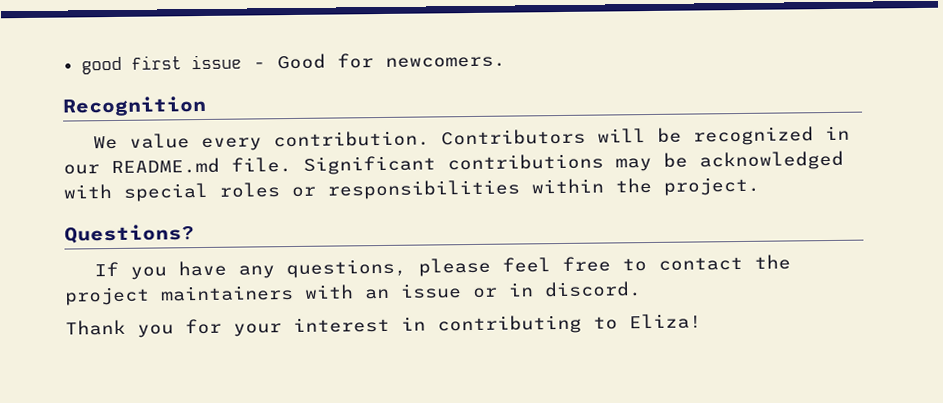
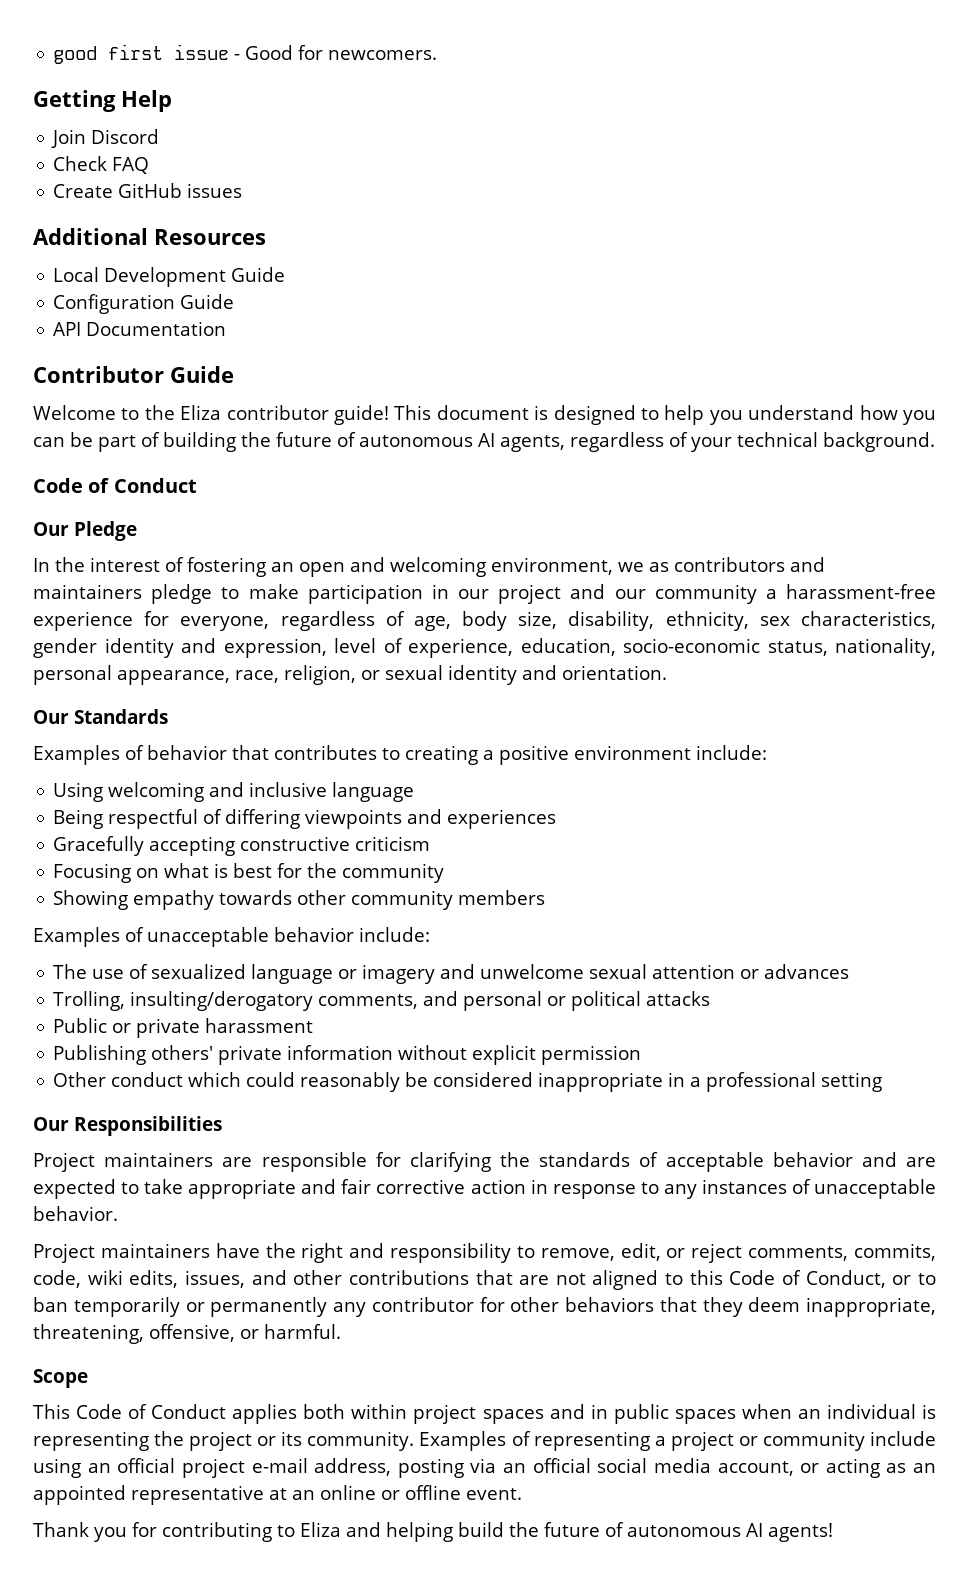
[62,95,207,117] [92,125,850,152] [63,150,844,175] [63,176,760,202] [64,224,195,244] [93,254,791,280] [64,281,642,306] [65,313,702,338] Recognition // We value every contribution. Contributors will be recognized in our README.md file. Significant contributions may be acknowledged with special roles or responsibilities within the project. // Questions? // If you have any questions, please feel free to contact the project maintainers with an issue or in discord. // Thank you for your interest in contributing to Eliza! -> [33,90,172,112] [51,129,160,148] [53,156,150,174] [53,183,243,198] [33,228,266,245] [53,267,286,287] [53,294,235,314] [53,321,227,336] [33,366,234,383] [33,405,936,425] [33,432,935,452] [33,478,197,493] [33,521,137,541] [33,557,825,577] [33,584,936,604] [33,611,936,631] [33,638,937,658] [33,665,667,685] [33,709,168,724] [33,745,767,765] [53,782,415,802] [53,809,557,829] [53,836,431,856] [53,863,445,883] [53,890,546,910] [33,927,430,947] [53,964,850,984] [53,991,711,1011] [53,1018,314,1038] [53,1045,642,1065] [53,1072,883,1092] [33,1116,222,1136] [33,1152,936,1172] [33,1179,936,1199] [33,1206,118,1221] [33,1243,936,1263] [33,1270,936,1290] [33,1297,936,1317] [33,1324,341,1344] [33,1369,88,1388] [33,1404,936,1424] [33,1431,936,1451] [33,1458,936,1478] [33,1485,522,1505] [33,1522,833,1542] Getting Help // Join Discord // Check FAQ // Create GitHub issues // Additional Resources // Local Development Guide // Configuration Guide // API Documentation // Contributor Guide // Welcome to the Eliza contributor guide! This document is designed to help you understand how you can be part of building the future of autonomous AI agents, regardless of your technical background. // Code of Conduct // Our Pledge // In the interest of fostering an open and welcoming environment, we as contributors and maintainers pledge to make participation in our project and our community a harassment-free experience for everyone, regardless of age, body size, disability, ethnicity, sex characteristics, gender identity and expression, level of experience, education, socio-economic status, nationality, personal appearance, race, religion, or sexual identity and orientation. // Our Standards // Examples of behavior that contributes to creating a positive environment include: // Using welcoming and inclusive language // Being respectful of differing viewpoints and experiences // Gracefully accepting constructive criticism // Focusing on what is best for the community // Showing empathy towards other community members // Examples of unacceptable behavior include: // The use of sexualized language or imagery and unwelcome sexual attention or advances // Trolling, insulting/derogatory comments, and personal or political attacks // Public or private harassment // Publishing others' private information without explicit permission // Other conduct which could reasonably be considered inappropriate in a professional setting // Our Responsibilities // Project maintainers are responsible for clarifying the standards of acceptable behavior and are expected to take appropriate and fair corrective action in response to any instances of unacceptable behavior. // Project maintainers have the right and responsibility to remove, edit, or reject comments, commits, code, wiki edits, issues, and other contributions that are not aligned to this Code of Conduct, or to ban temporarily or permanently any contributor for other behaviors that they deem inappropriate, threatening, offensive, or harmful. // Scope // This Code of Conduct applies both within project spaces and in public spaces when an individual is representing the project or its community. Examples of representing a project or community include using an official project e-mail address, posting via an official social media account, or acting as an appointed representative at an online or offline event. // Thank you for contributing to Eliza and helping build the future of autonomous AI agents!

